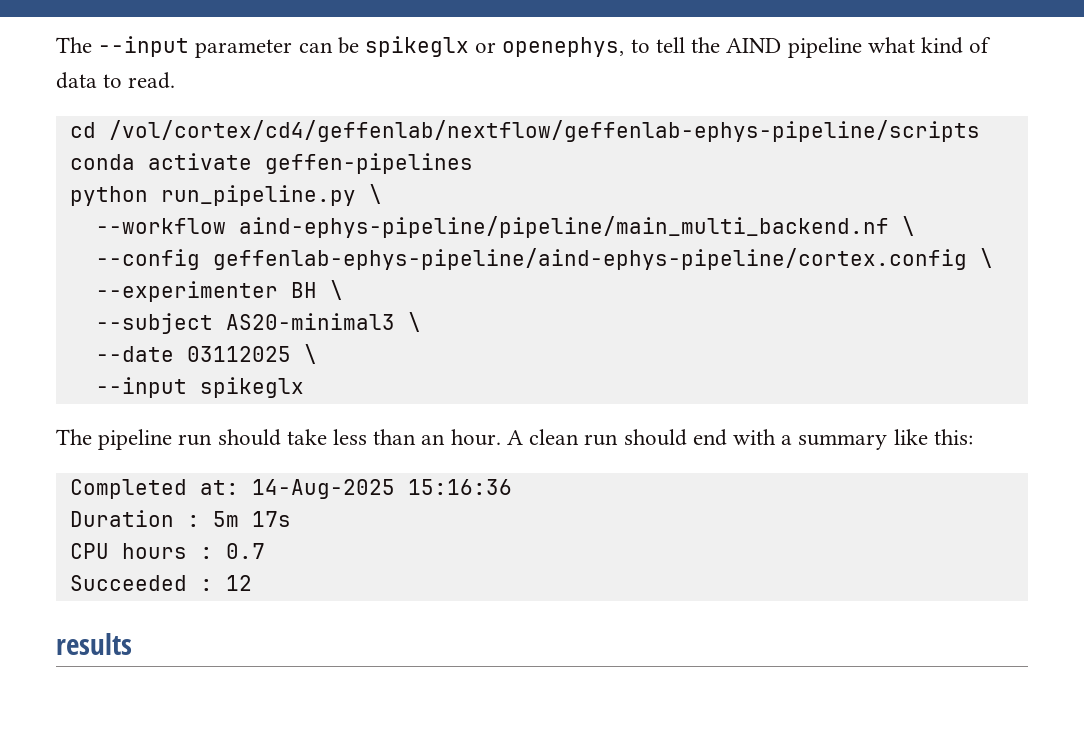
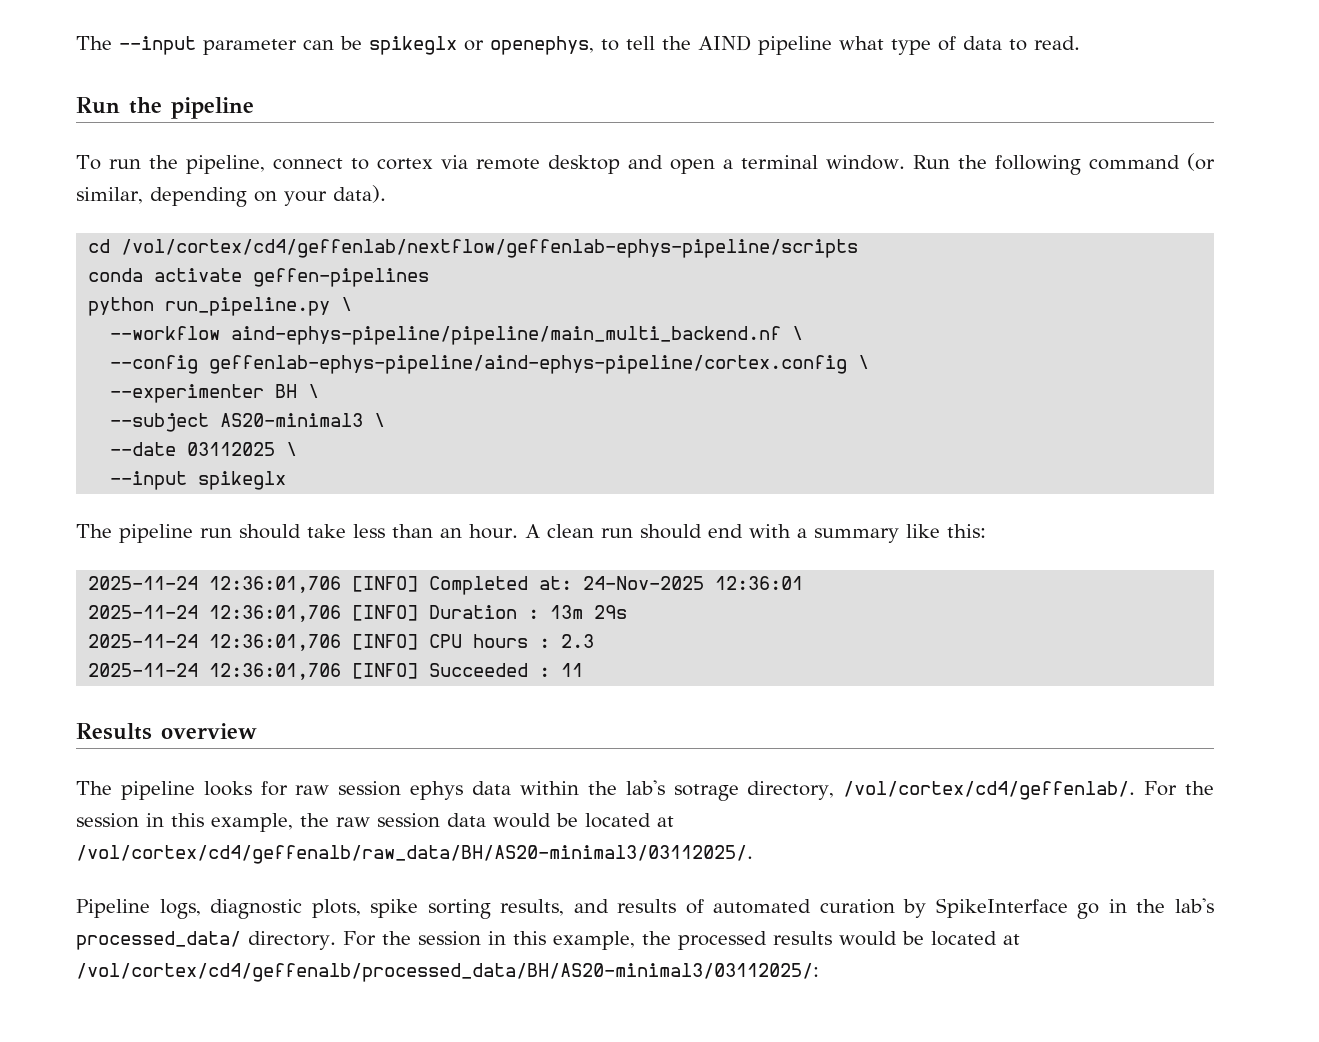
[920,37,963,54] kind -> [891,39,931,55] type
(176, 80) none -> [76,97,254,119] [76,153,1215,175] [76,185,386,207] // Run the pipeline // To run the pipeline, connect to cortex via remote desktop and open a terminal window. Run the following command (or similar, depending on your data).
[69,479,512,499] [69,510,291,527] [69,543,265,559] [69,575,252,591] [56,633,132,655] Completed at: 14-Aug-2025 15:16:36 // Duration : 5m 17s // CPU hours : 0.7 // Succeeded : 12 // results -> [88,576,804,595] [88,605,628,622] [88,634,595,651] [88,663,584,680] [76,723,257,740] [76,780,1214,801] [76,813,674,832] [76,845,753,864] [76,898,1214,919] [76,931,1020,950] [76,963,819,982] 2025-11-24 12:36:01,706 [INFO] Completed at: 24-Nov-2025 12:36:01 // 2025-11-24 12:36:01,706 [INFO] Duration : 13m 29s // 2025-11-24 12:36:01,706 [INFO] CPU hours : 2.3 // 2025-11-24 12:36:01,706 [INFO] Succeeded : 11 // Results overview // The pipeline looks for raw session ephys data within the lab's sotrage directory, /vol/cortex/cd4/geffenlab/. For the session in this example, the raw session data would be located at /vol/cortex/cd4/geffenalb/raw_data/BH/AS20-minimal3/03112025/. // Pipeline logs, diagnostic plots, spike sorting results, and results of automated curation by SpikeInterface go in the lab's processed_data/ directory. For the session in this example, the processed results would be located at /vol/cortex/cd4/geffenalb/processed_data/BH/AS20-minimal3/03112025/:

